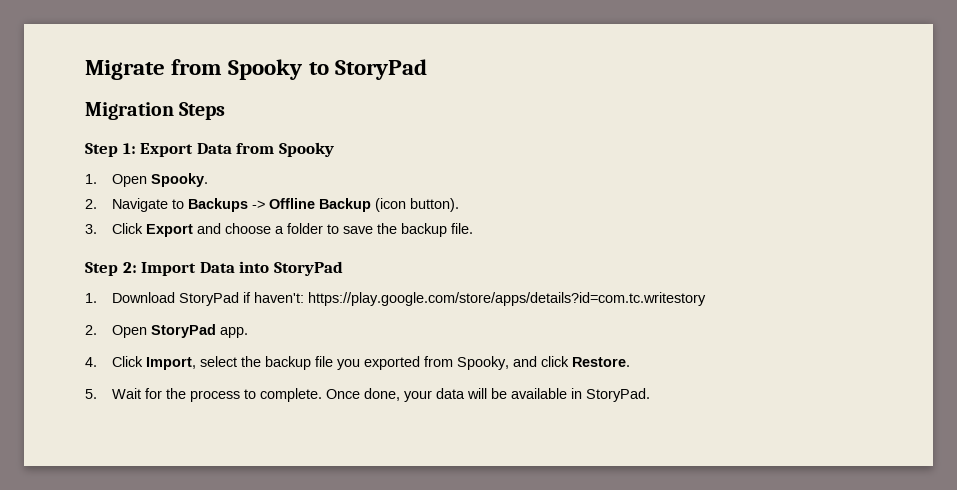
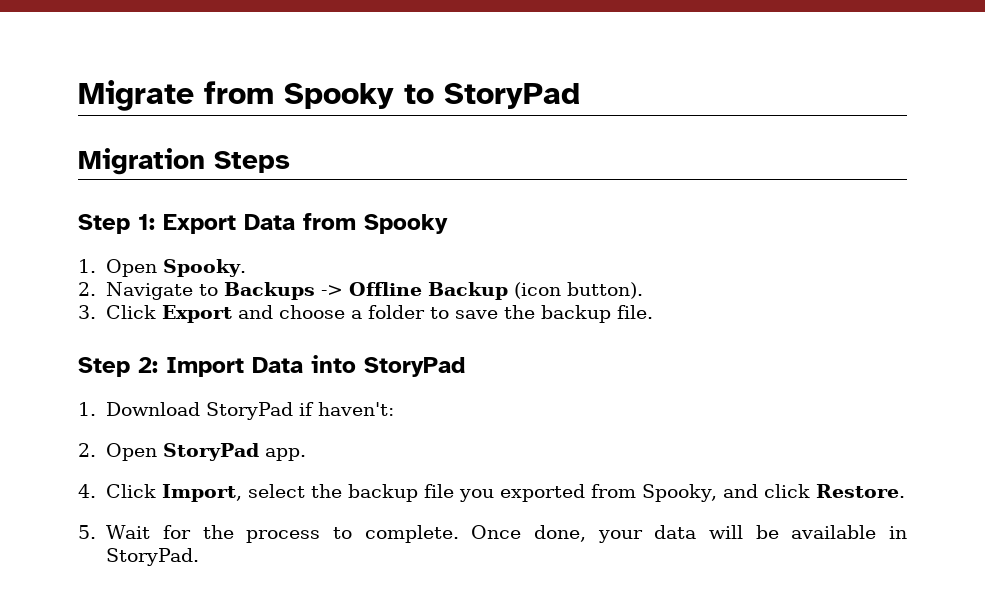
[307,292,706,306] https://play.google.com/store/apps/details?id=com.tc.writestory -> (395, 409) none

